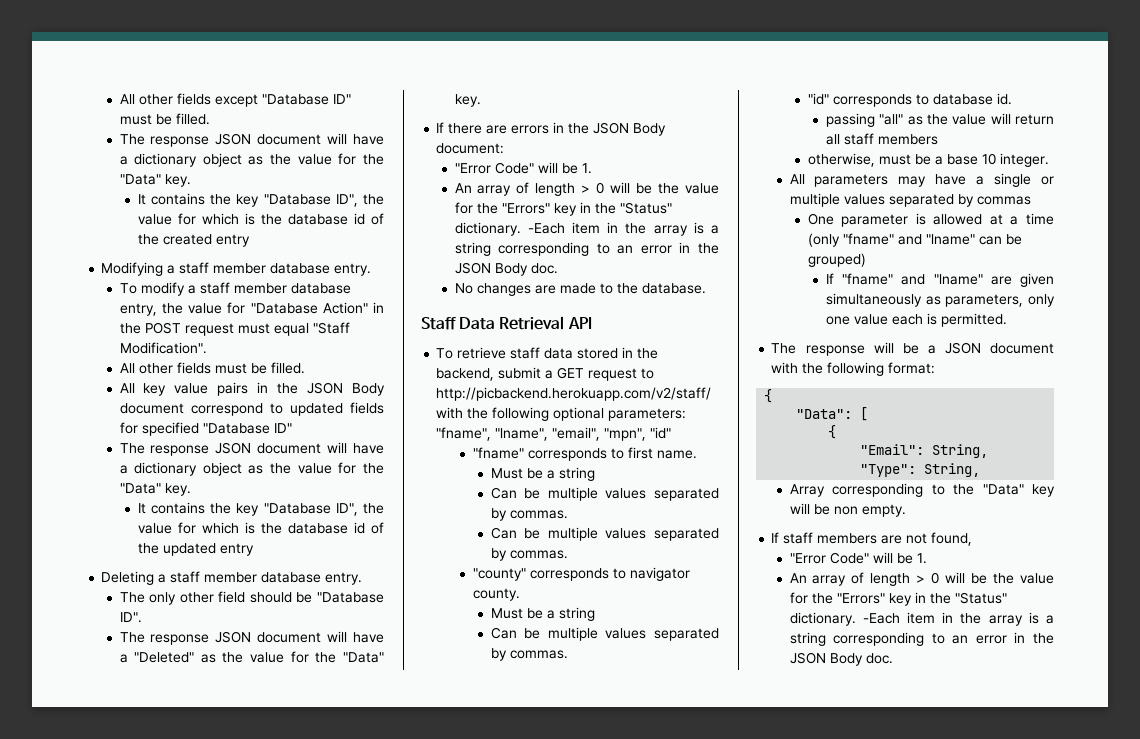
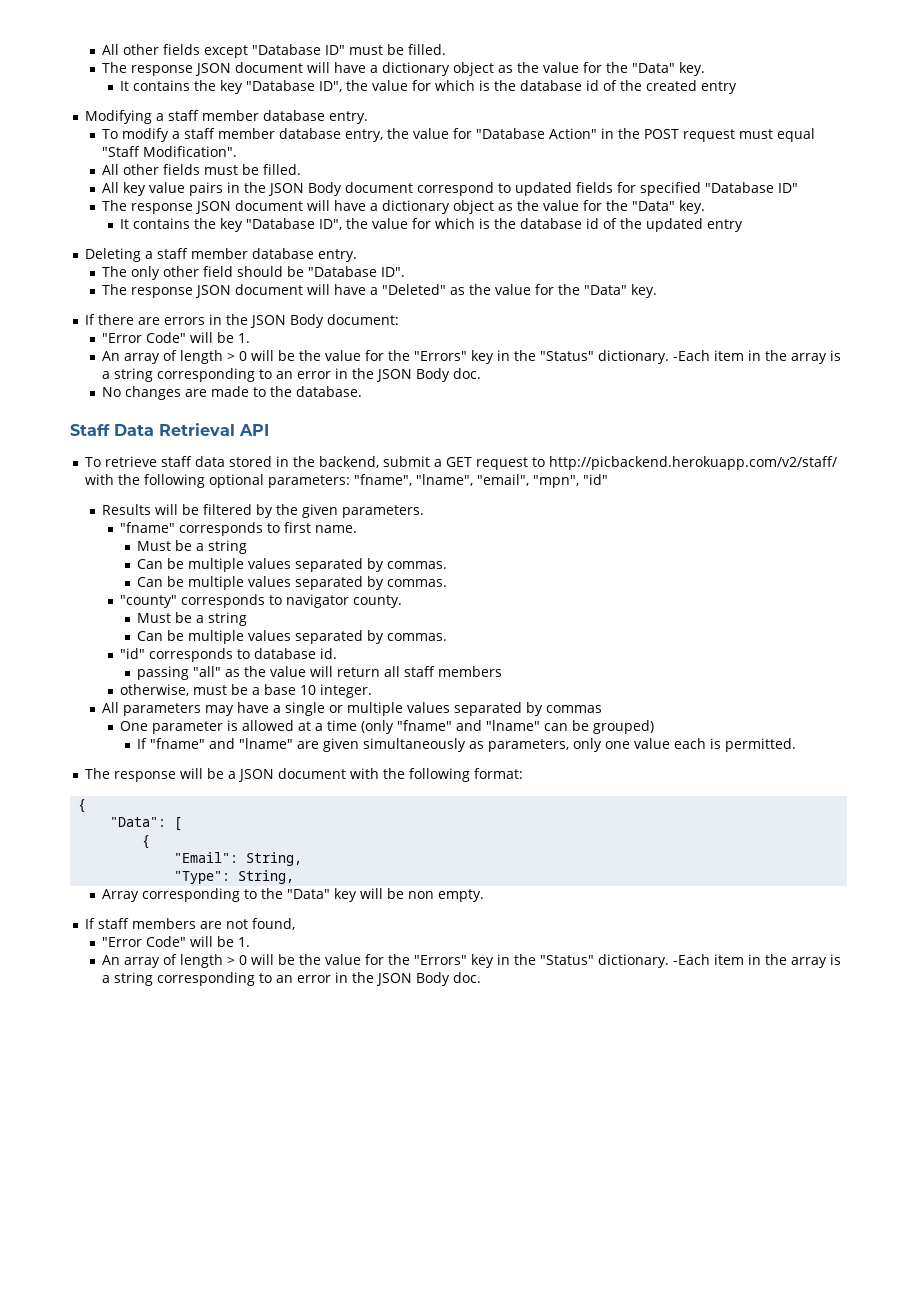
(672, 433) none -> [102,504,425,518] // Results will be filtered by the given parameters.

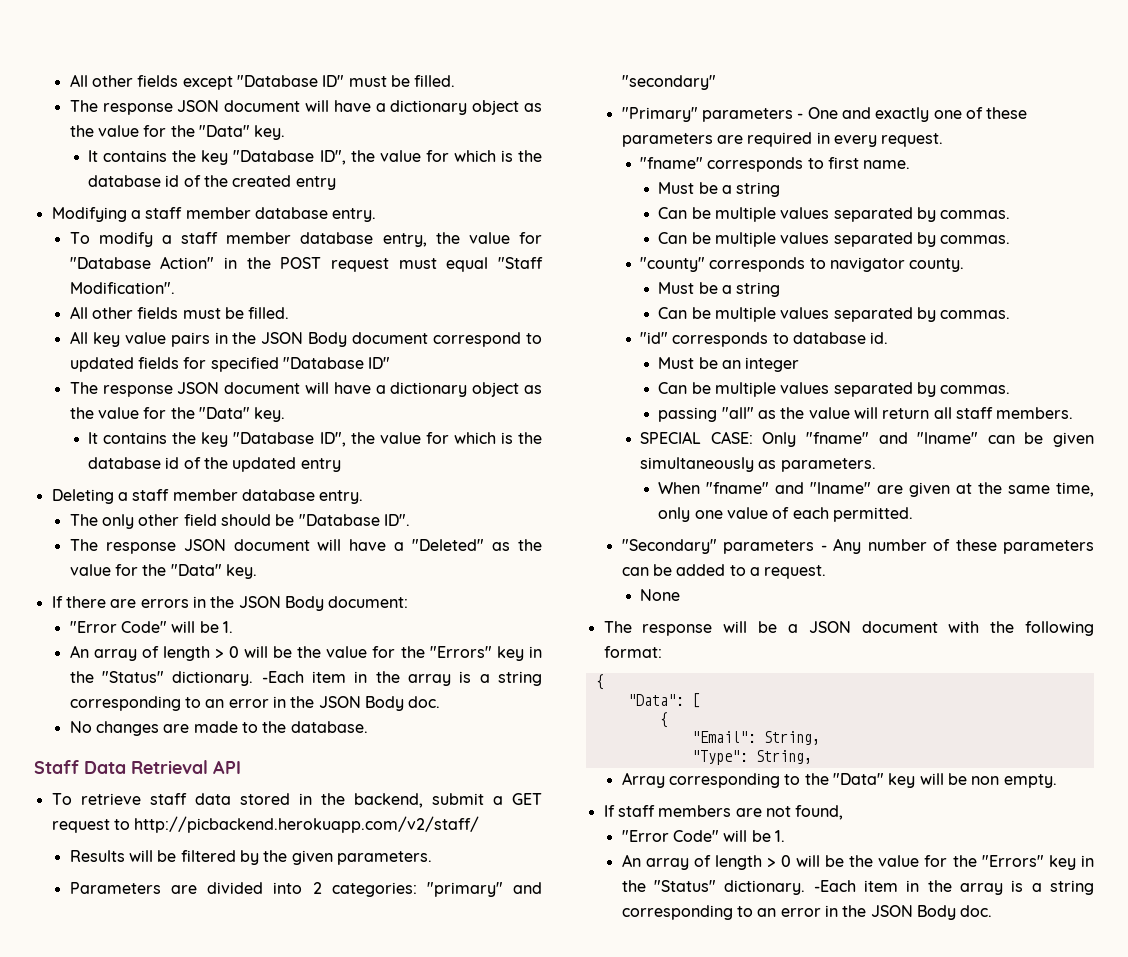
[84,474,608,488] with the following optional parameters: "fname", "lname", "email", "mpn", "id" -> (480, 824) none
(425, 511) none -> [69,882,542,897] [621,75,716,90] [621,107,1028,122] [621,132,944,147] // Parameters are divided into 2 categories: "primary" and "secondary" // "Primary" parameters - One and exactly one of these parameters are required in every request.
(337, 653) none -> [658,357,800,372] [658,382,1011,397] // Must be an integer // Can be multiple values separated by commas.
[438,666,503,677] [119,684,372,698] [102,702,603,716] [119,720,394,734] members // otherwise, must be a base 10 integer. // All parameters may have a single or multiple values separated by commas // One parameter is allowed at a time (only -> [996,407,1074,419] [640,431,797,447] members. // SPECIAL CASE: Only
[592,720,654,734] [137,738,148,749] grouped) // If -> [1053,432,1094,447] [640,457,876,472] [658,482,701,494] given simultaneously as parameters. // When
[363,738,570,752] simultaneously as parameters, -> [956,482,1094,497] at the same time,
[674,738,722,749] each is -> [772,507,829,519] of each
(797, 745) none -> [621,538,1094,554] [621,564,827,579] [640,589,681,601] // "Secondary" parameters - Any number of these parameters can be added to a request. // None

